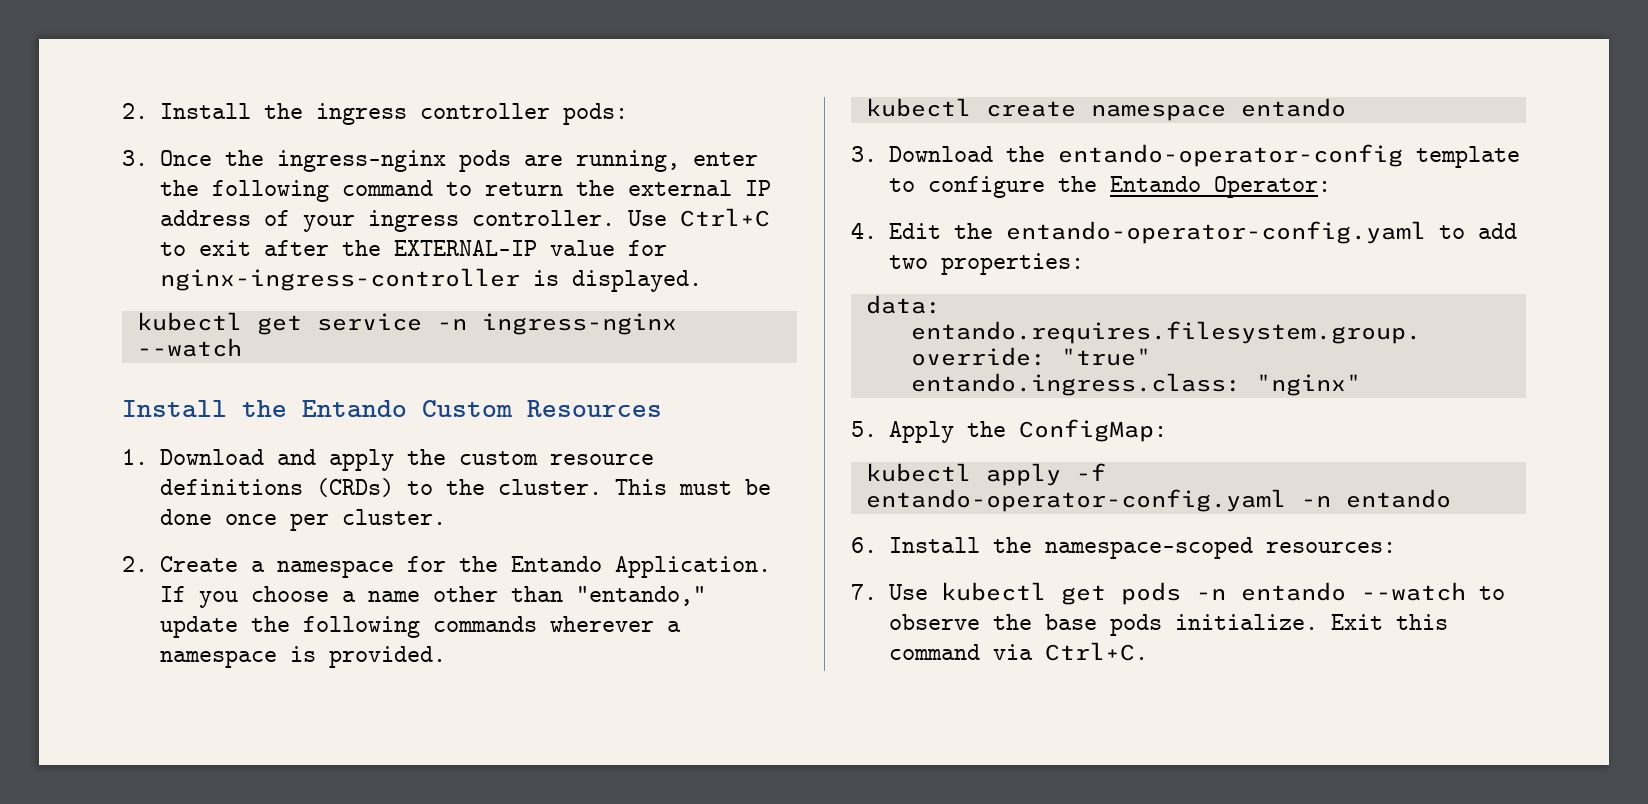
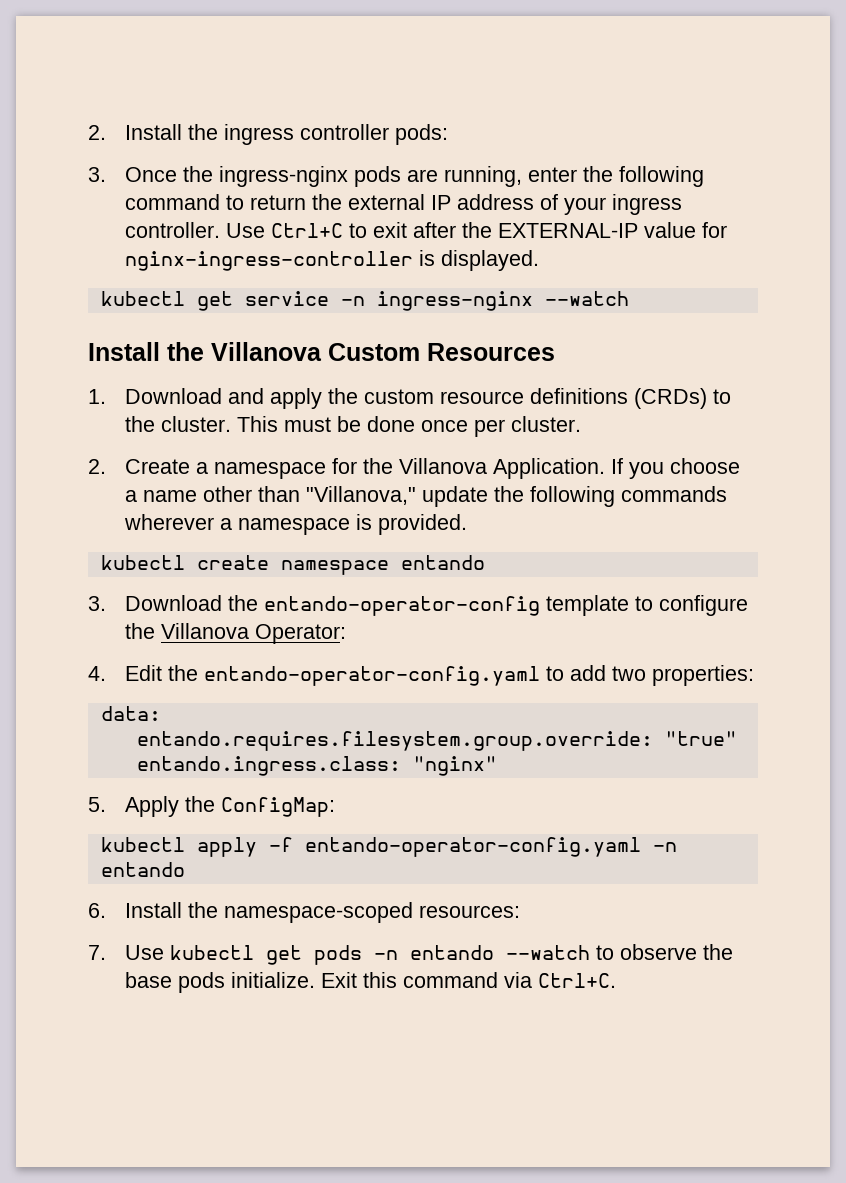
[302,400,407,418] Entando -> [211,342,322,361] Villanova
[511,556,603,572] Entando -> [399,458,488,474] Villanova
[576,586,707,606] "entando," -> [306,486,417,505] "Villanova,"
[1110,176,1202,192] Entando -> [161,623,250,639] Villanova

